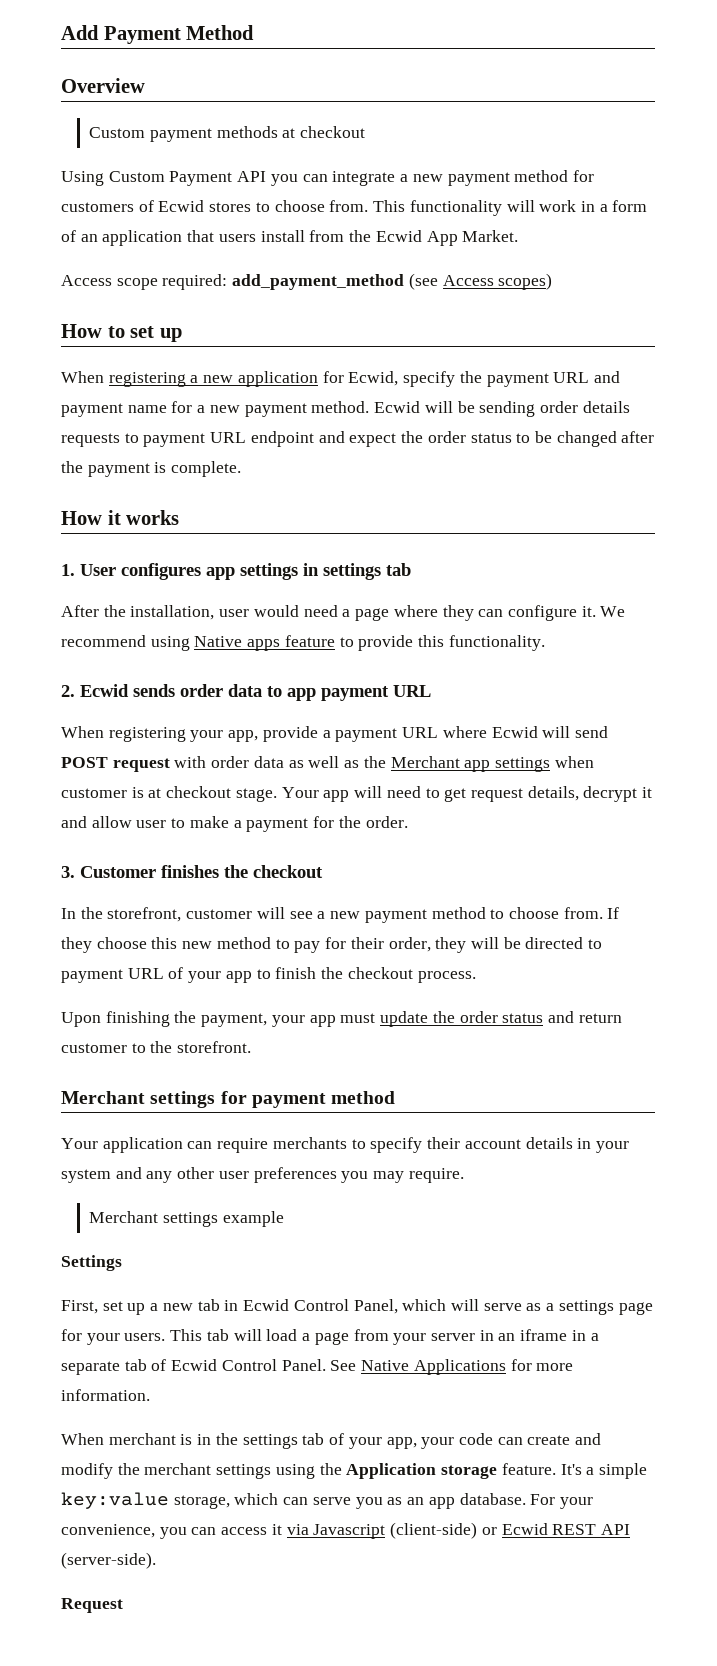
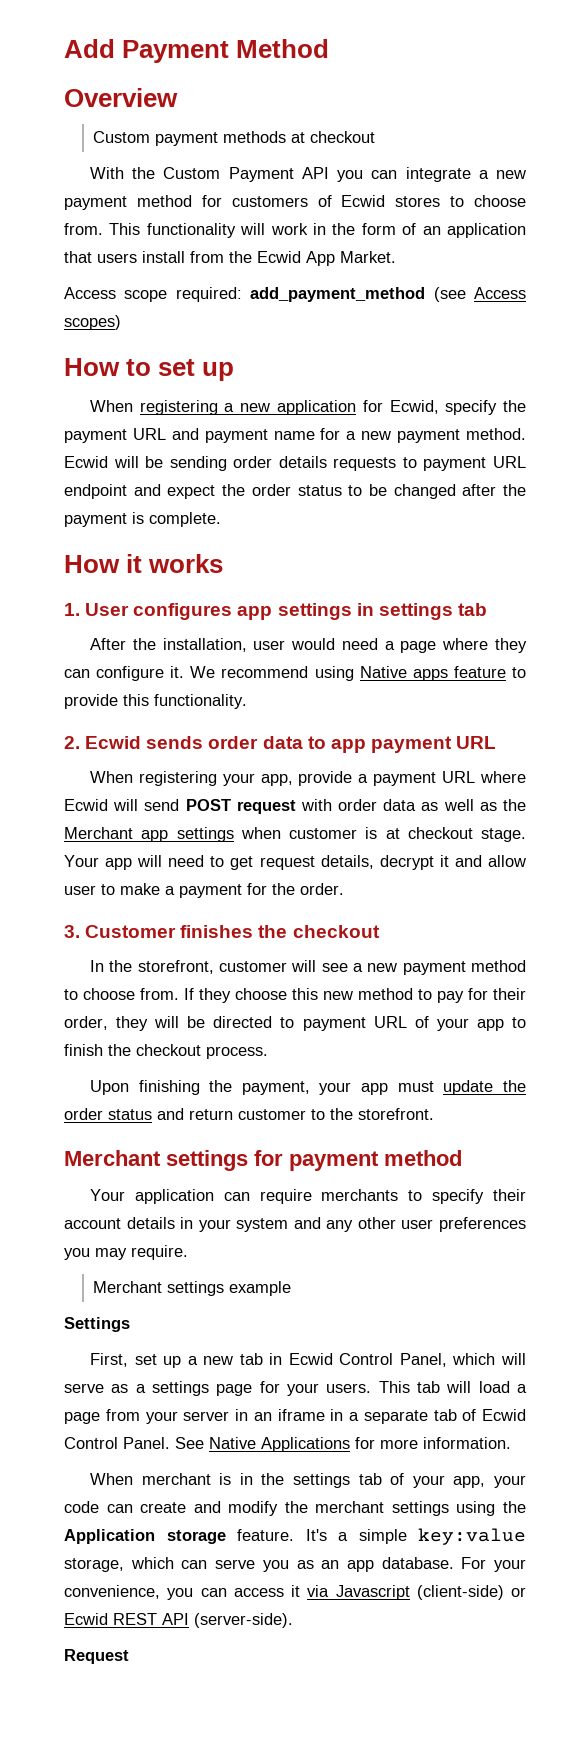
[61,171,104,186] Using -> [89,167,156,179] With the
[599,204,608,212] a -> [332,223,356,235] the

